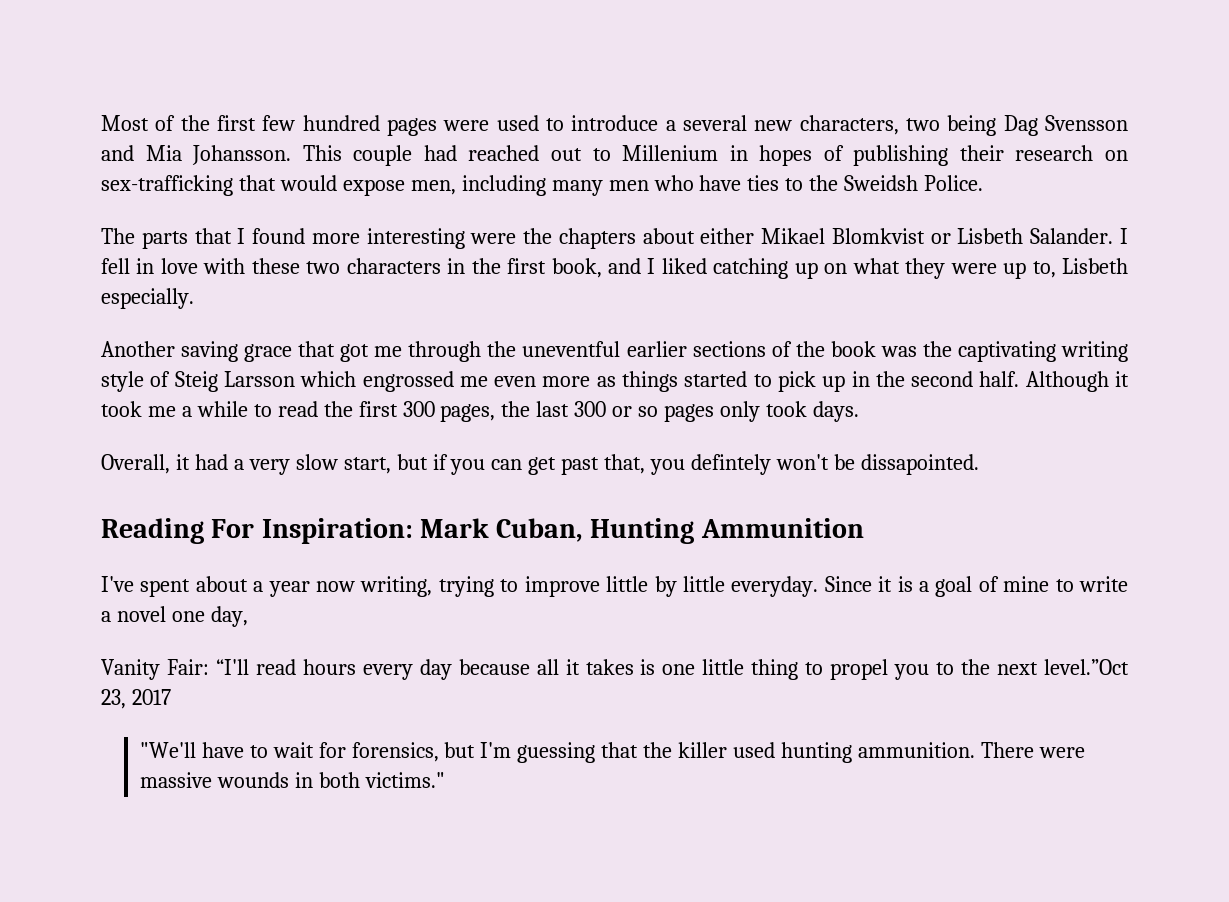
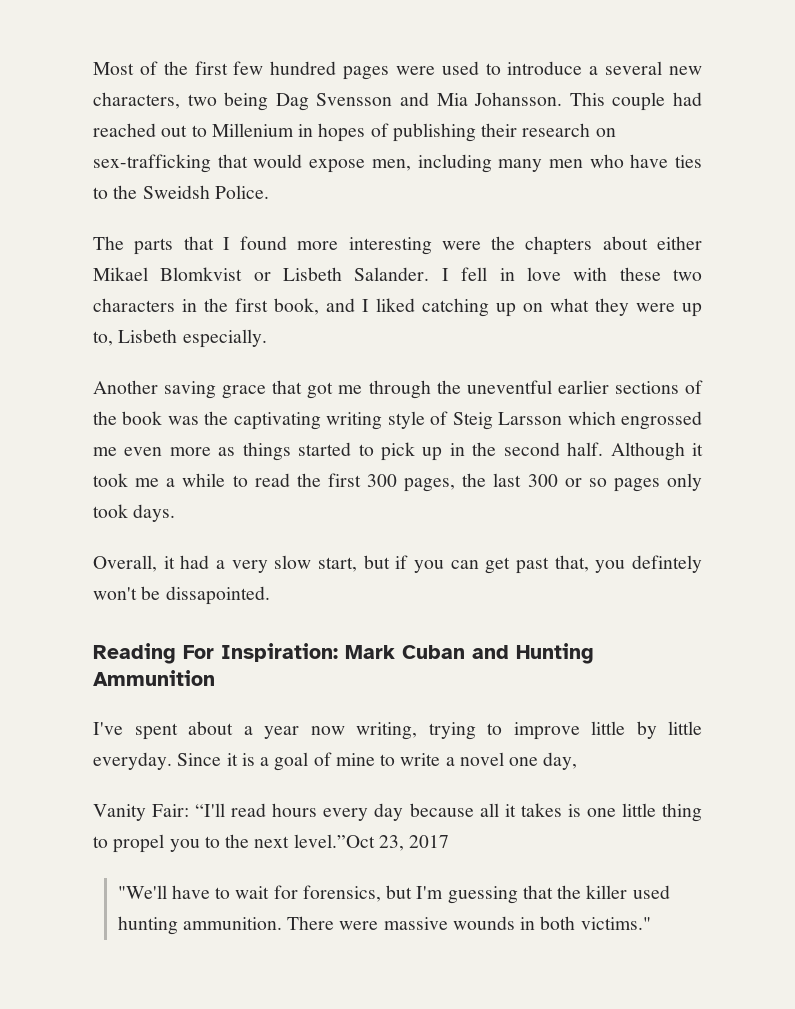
[495,518,583,542] Cuban, -> [402,645,509,659] Cuban and

